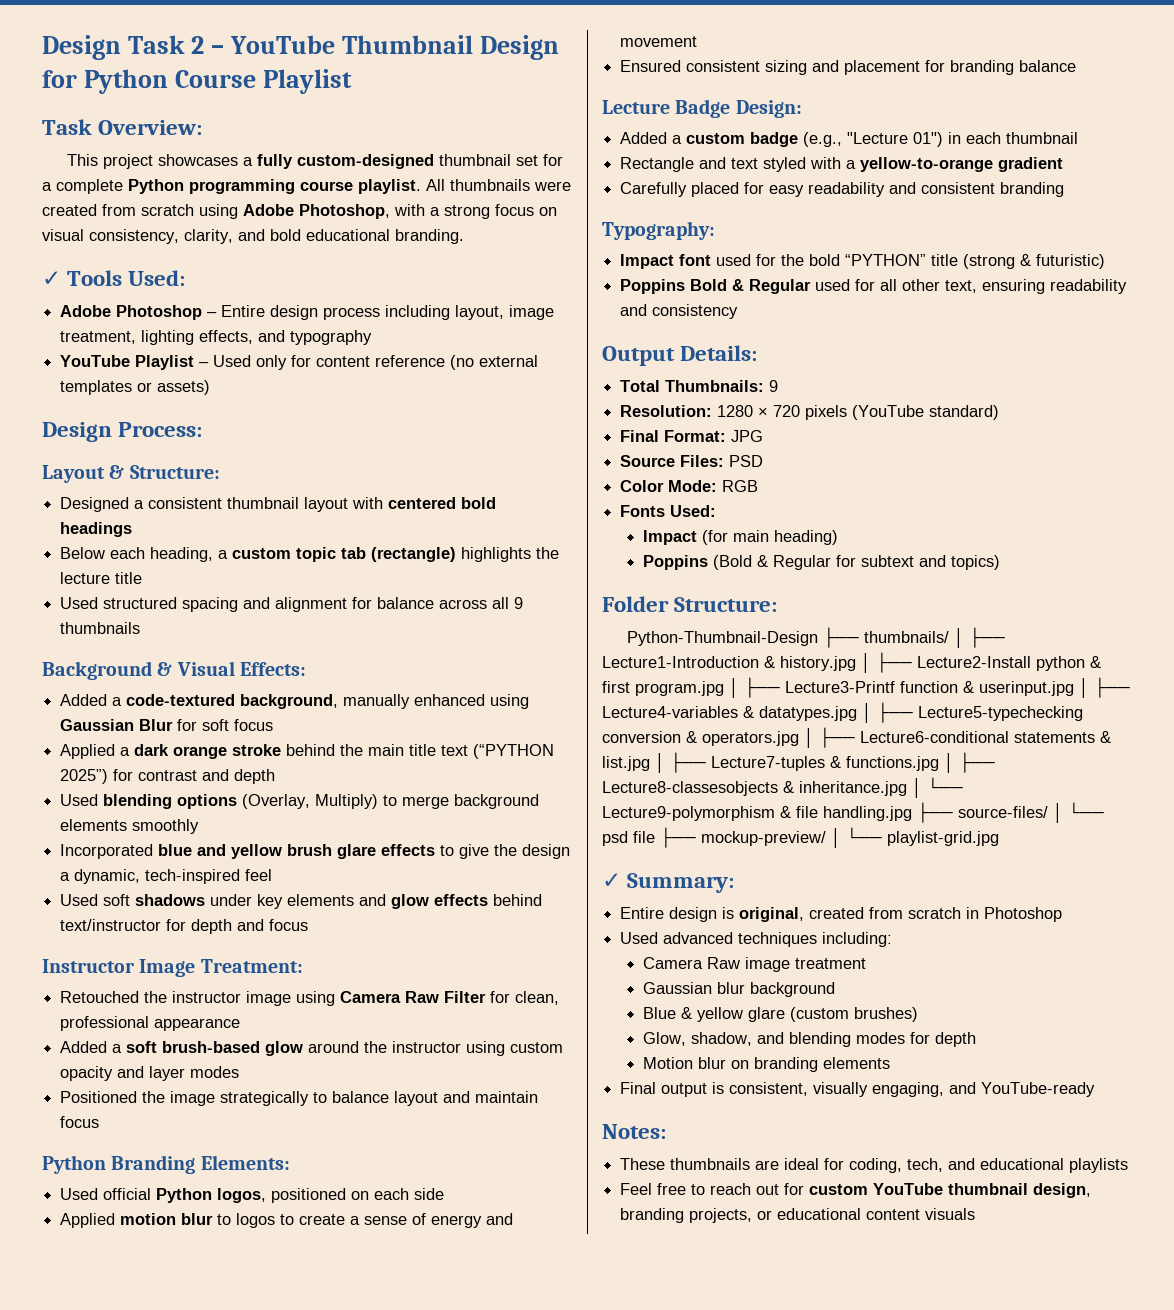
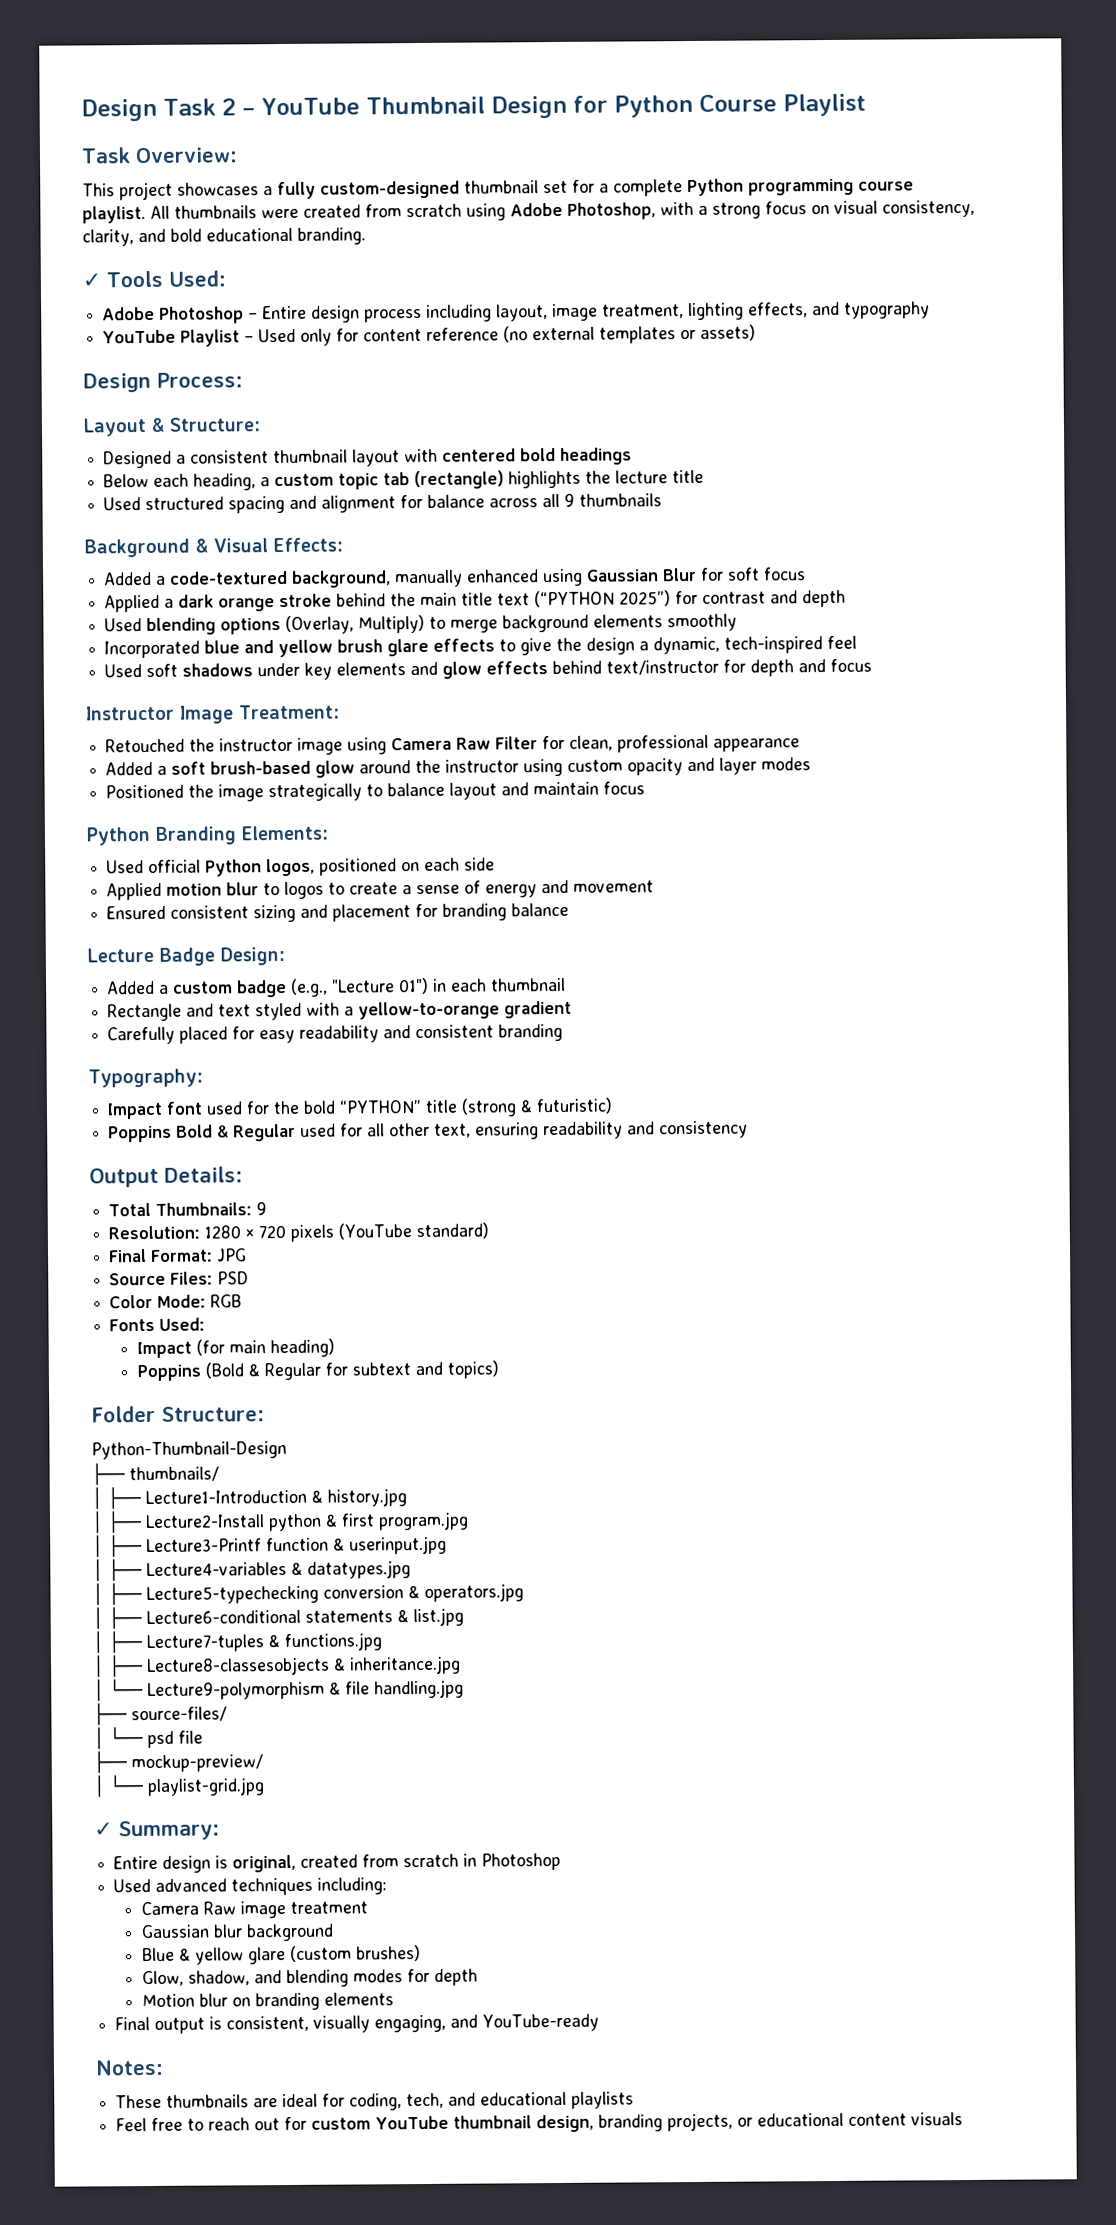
(819, 638) none -> (287, 1450) //
(950, 637) none -> (219, 1474) //
(856, 663) none -> (407, 1497) //
(724, 688) none -> (469, 1521) //
(1074, 688) none -> (447, 1545) //
(857, 713) none -> (411, 1569) //
(799, 738) none -> (524, 1592) //
(650, 763) none -> (464, 1617) //
(939, 763) none -> (382, 1642) //
(907, 788) none -> (461, 1665) //
(912, 813) none -> (464, 1689) //
(1048, 812) none -> (227, 1714) //
(655, 837) none -> (203, 1737) //
(826, 838) none -> (263, 1763) //

